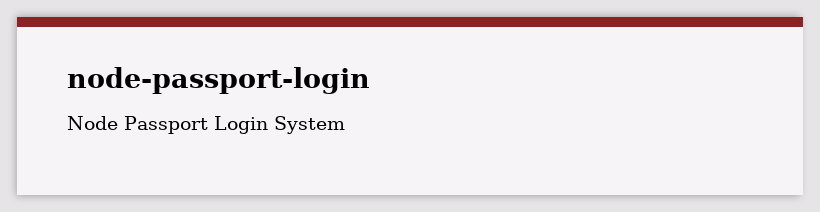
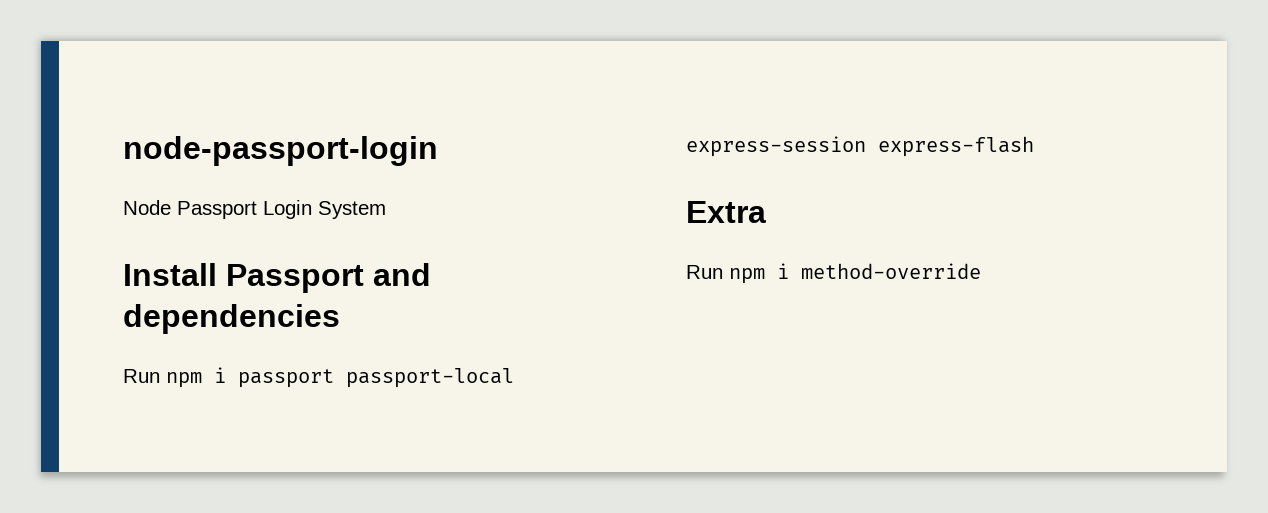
(345, 125) none -> [123,263,431,293] [123,304,340,334] [123,367,514,388] [686,136,1034,157] [686,201,766,223] [686,263,981,284] // Install Passport and dependencies // Run npm i passport passport-local express-session express-flash // Extra // Run npm i method-override

